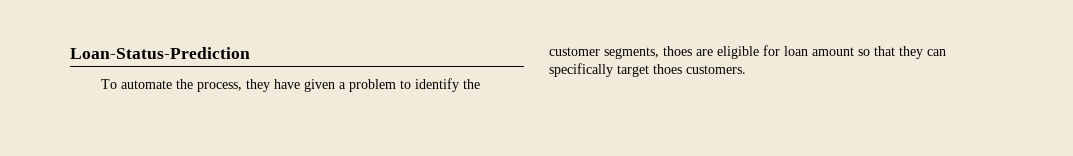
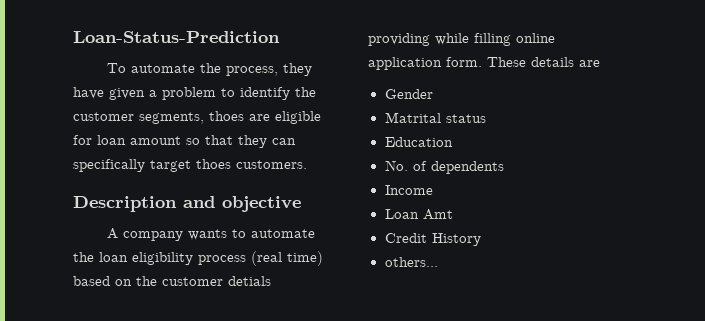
(746, 69) none -> [73,196,301,212] [107,228,316,241] [73,251,323,266] [73,276,271,286] [368,33,555,46] [368,57,600,70] [384,89,433,99] [384,112,486,123] [384,137,453,147] [384,160,504,174] [384,185,433,195] [384,209,453,220] [384,233,481,246] [384,257,438,267] // Description and objective // A company wants to automate the loan eligibility process (real time) based on the customer detials providing while filling online application form. These details are // Gender // Matrital status // Education // No. of dependents // Income // Loan Amt // Credit History // others...

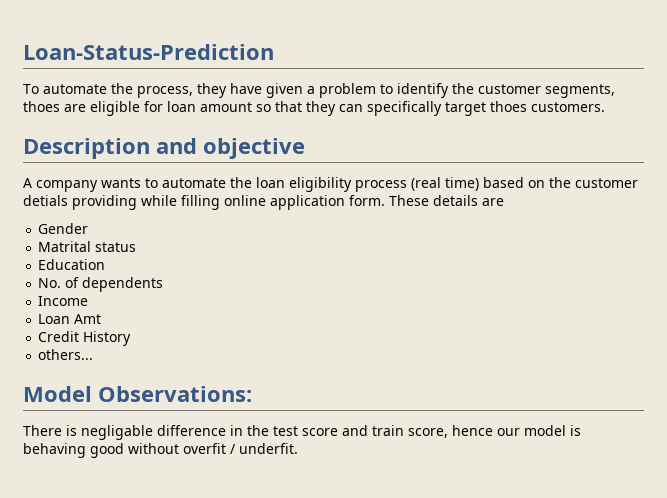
(438, 262) none -> [23,386,252,402] [23,425,581,440] [23,443,298,458] // Model Observations: // There is negligable difference in the test score and train score, hence our model is behaving good without overfit / underfit.

